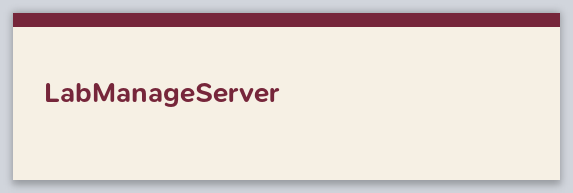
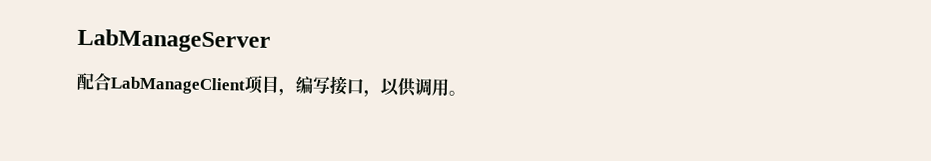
(280, 95) none -> [76,72,466,98] // 配合LabManageClient项目，编写接口，以供调用。

